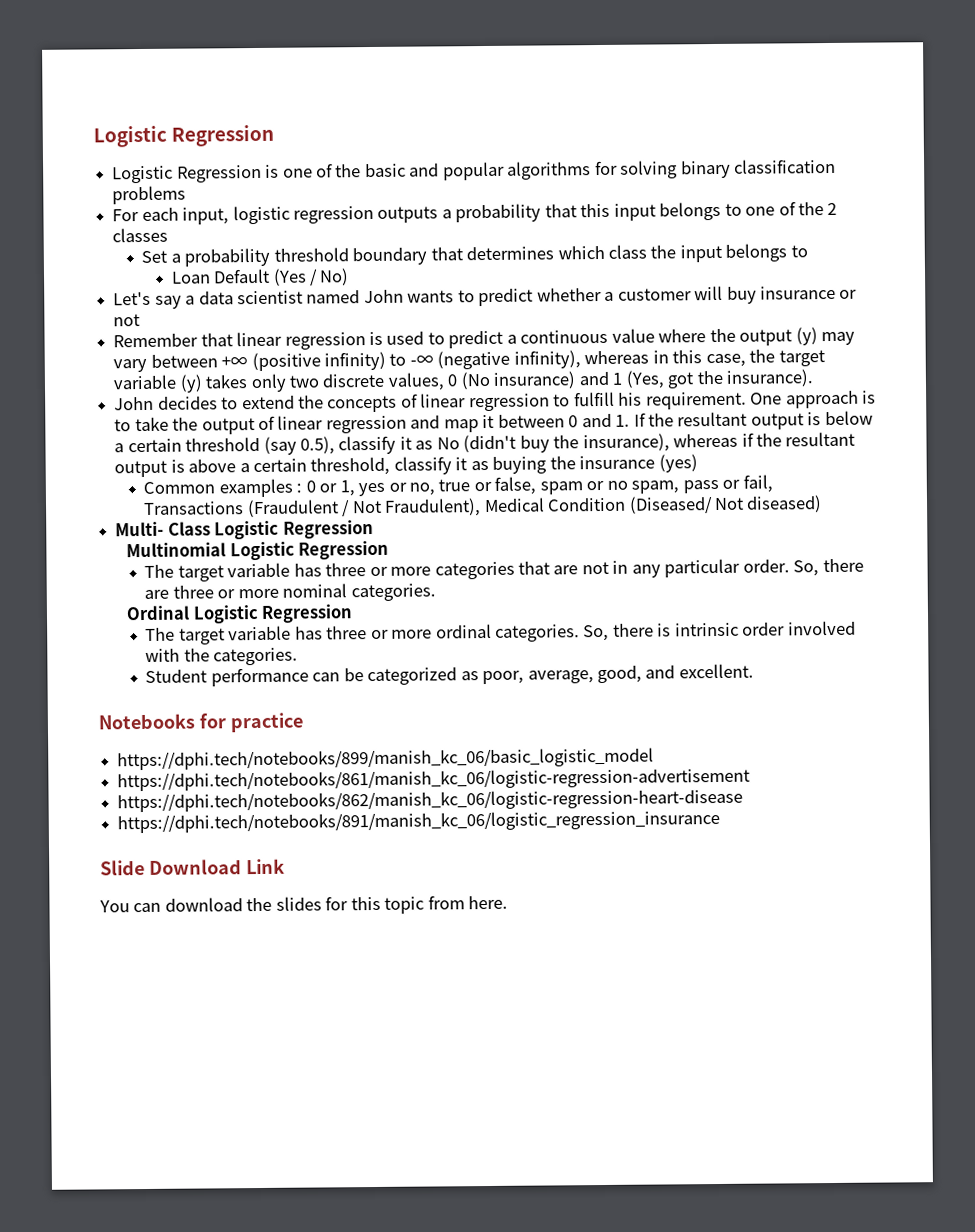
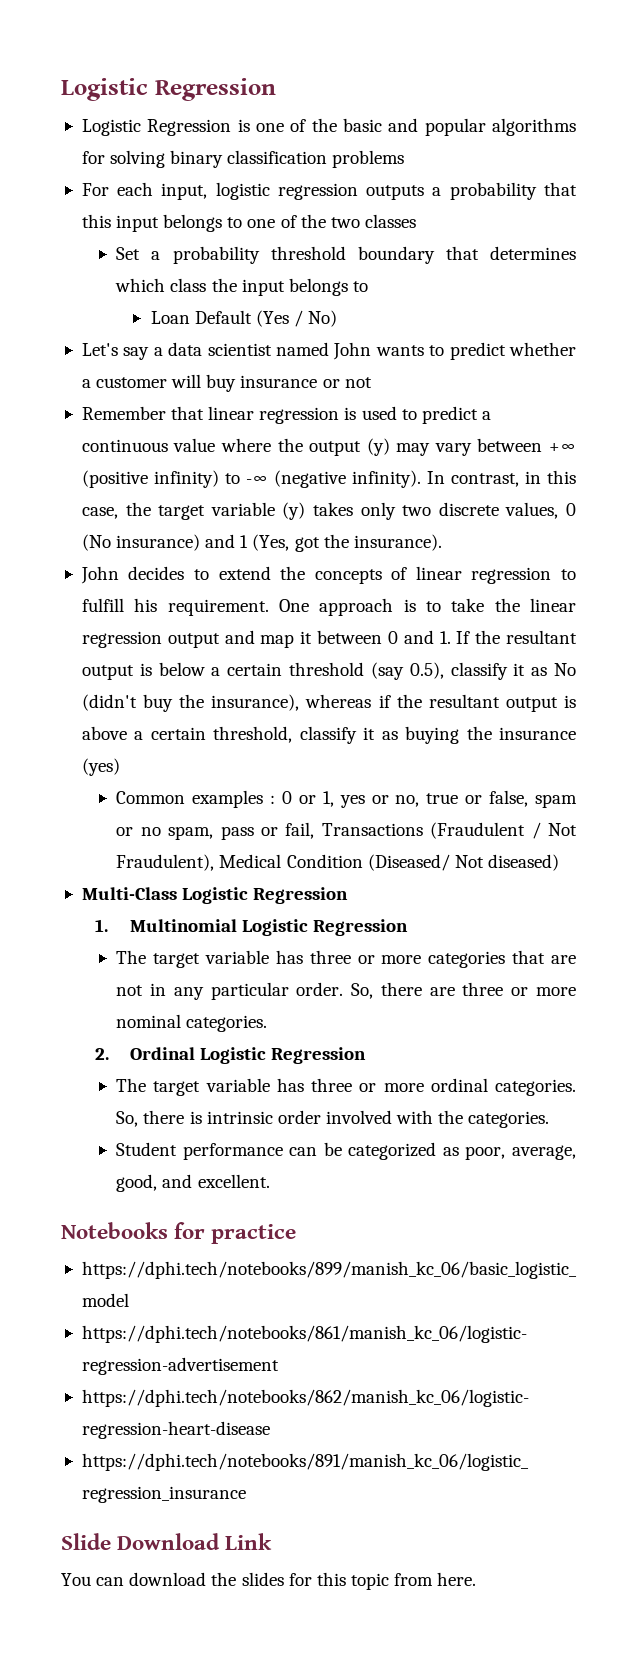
[827,202,838,216] 2 -> [330,217,360,228] two
[513,350,650,369] infinity), whereas -> [351,470,519,488] infinity). In contrast,
[201,415,407,435] output of linear regression -> [530,598,576,612] [81,631,220,648] linear regression output
[115,519,374,540] Multi- Class Logistic Regression // -> [81,887,349,904] [95,919,109,932] Multi-Class Logistic Regression // 1.
(436, 592) none -> [95,1048,110,1060] 2.

